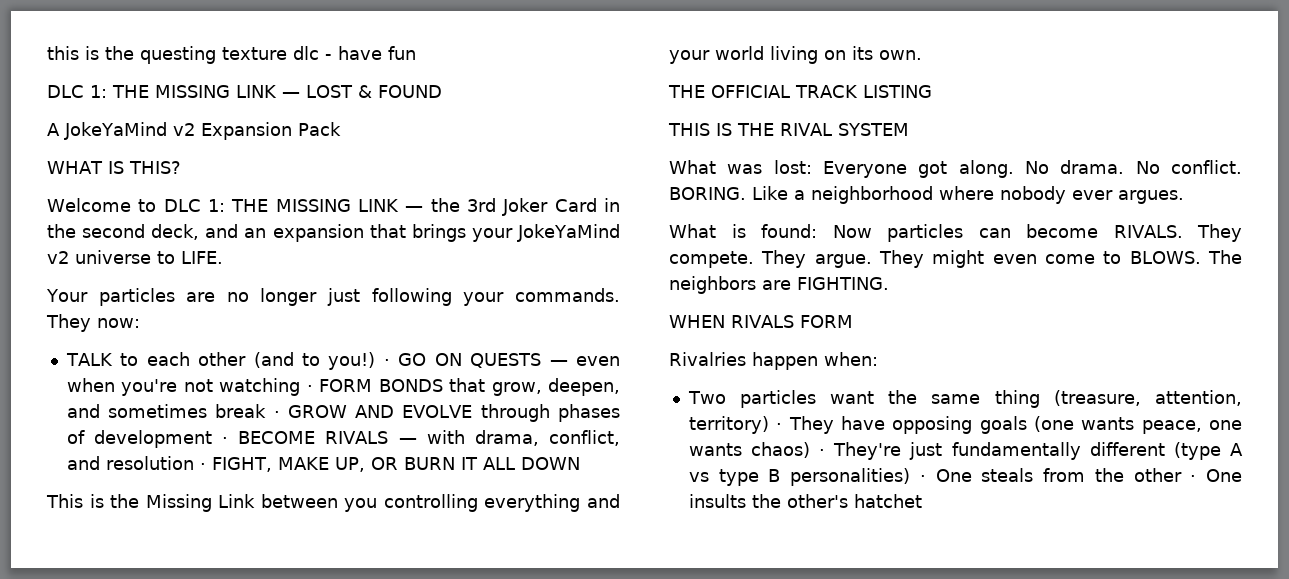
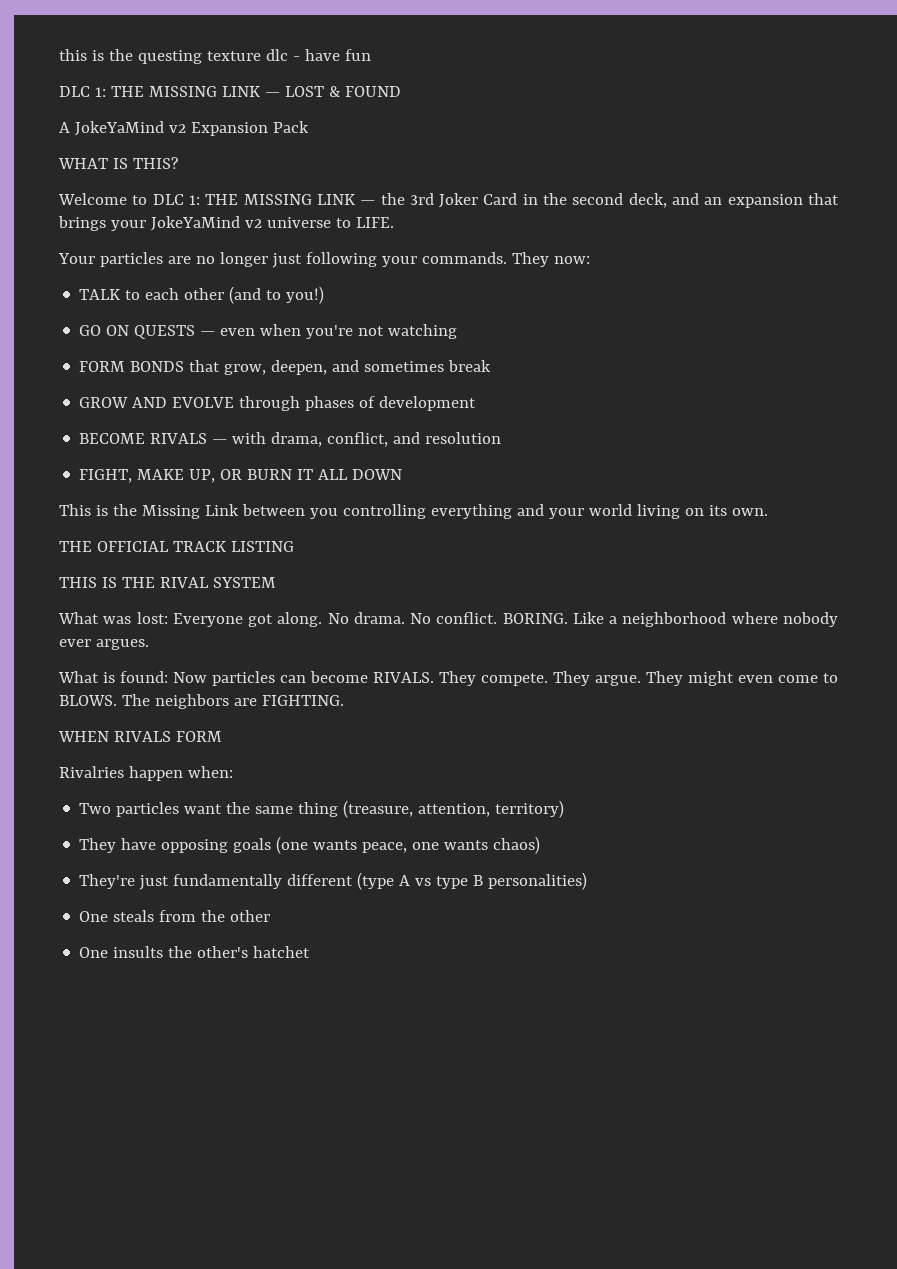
[383,359,390,366] · -> (325, 295) //
[306,385,313,392] · -> (458, 331) //
[273,411,280,418] · -> (492, 366) //
[222,437,229,444] · -> (477, 403) //
[199,463,206,470] · -> (502, 438) //
[776,423,783,430] · -> (565, 809) //
[819,449,826,456] · -> (541, 845) //
[919,475,926,482] · -> (588, 881) //
[1190,475,1197,482] · -> (271, 916) //

